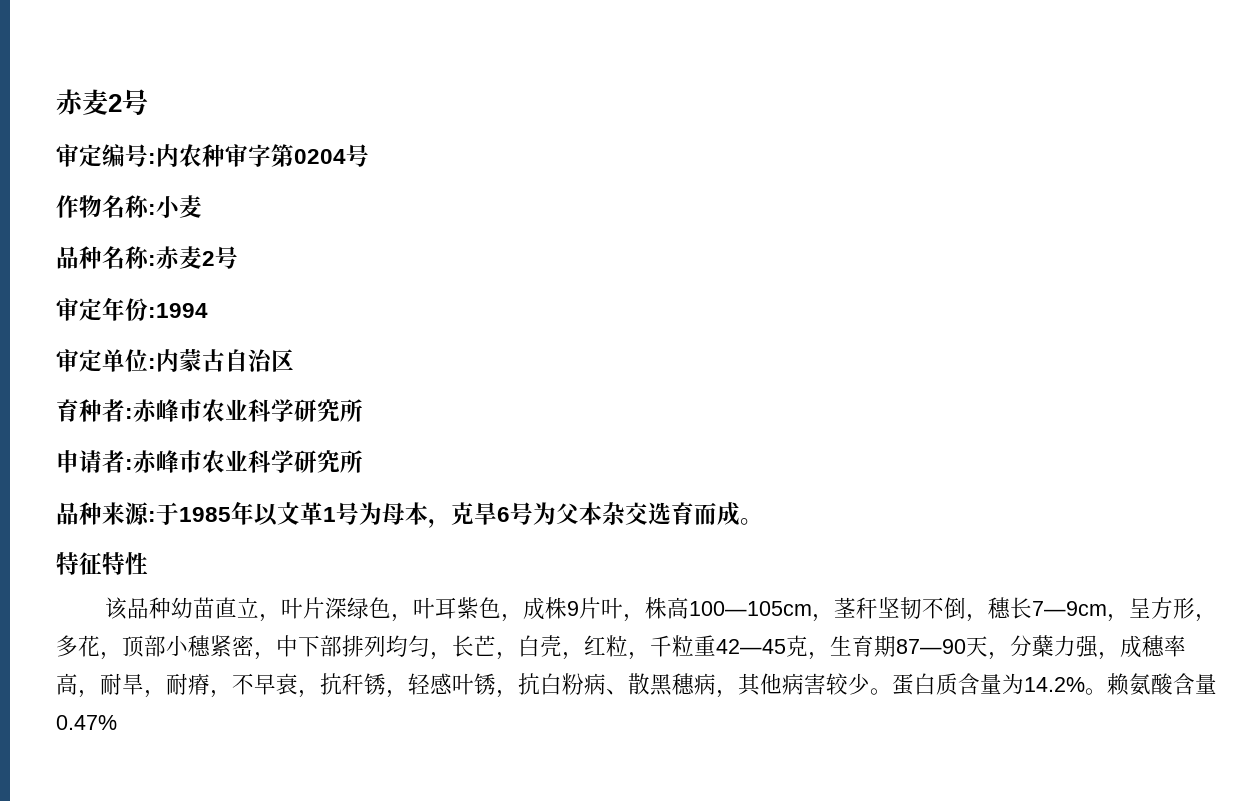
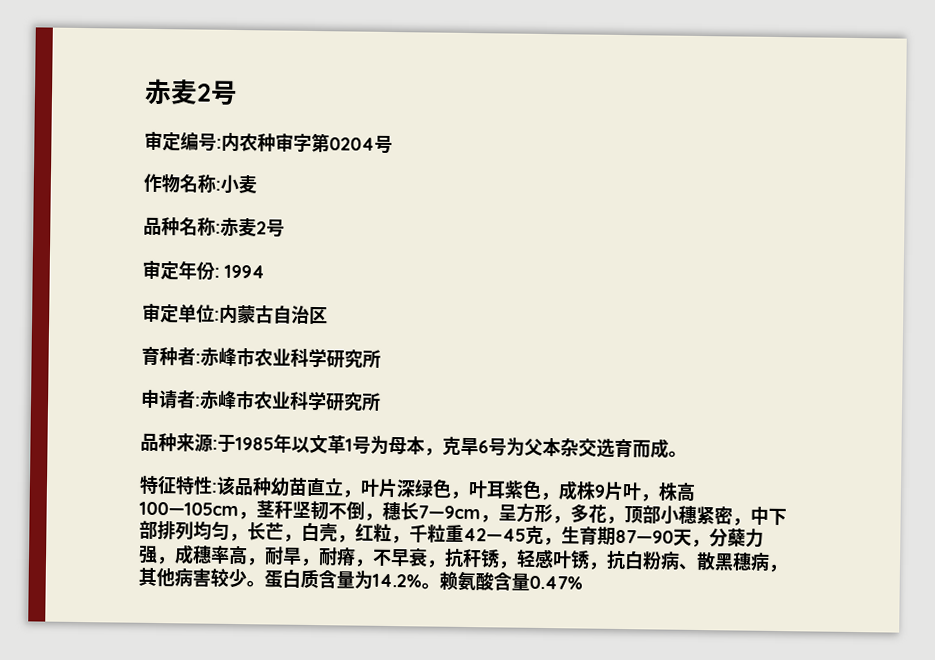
[148,303,208,318] :1994 -> [214,264,265,279] : 1994
(148, 563) // -> [211,482,218,493] :

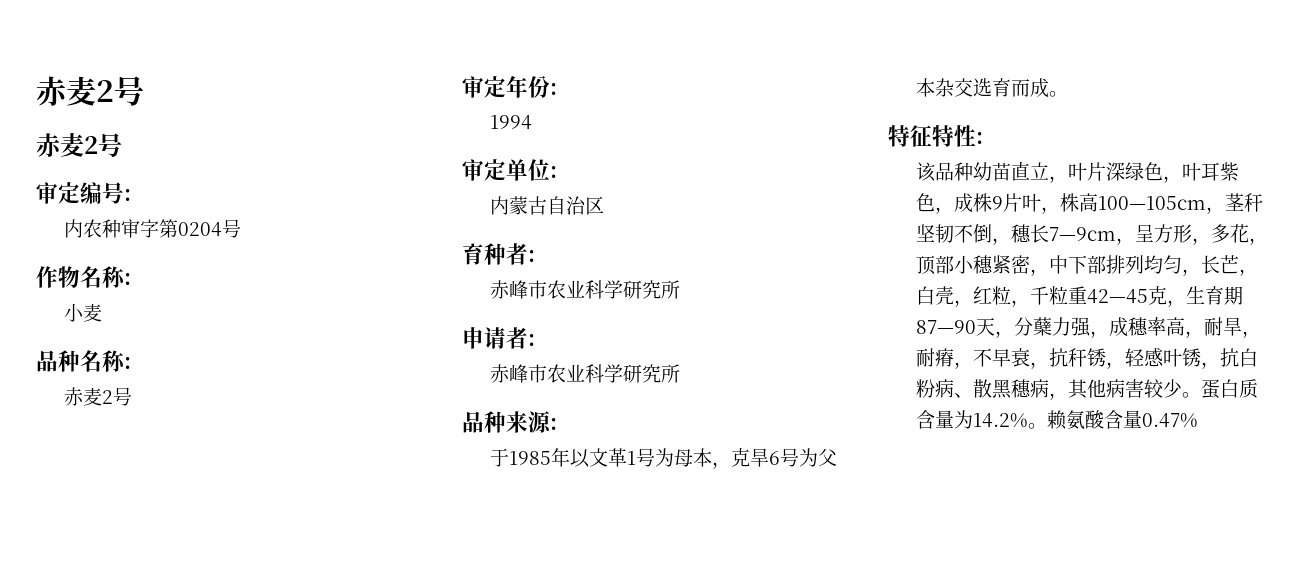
[144,78,238,106] 赤麦2号 -> [36,76,144,106] [36,133,122,157] 赤麦2号 // 赤麦2号
(222, 143) none -> (131, 195) //
(221, 185) none -> (131, 279) //
(221, 228) none -> (131, 363) //
(220, 272) none -> (557, 89) //
(220, 315) none -> (557, 172) //
(201, 358) none -> (535, 256) //
(201, 401) none -> (535, 340) //
(218, 444) none -> (557, 424) //
(218, 487) none -> (983, 138) //

